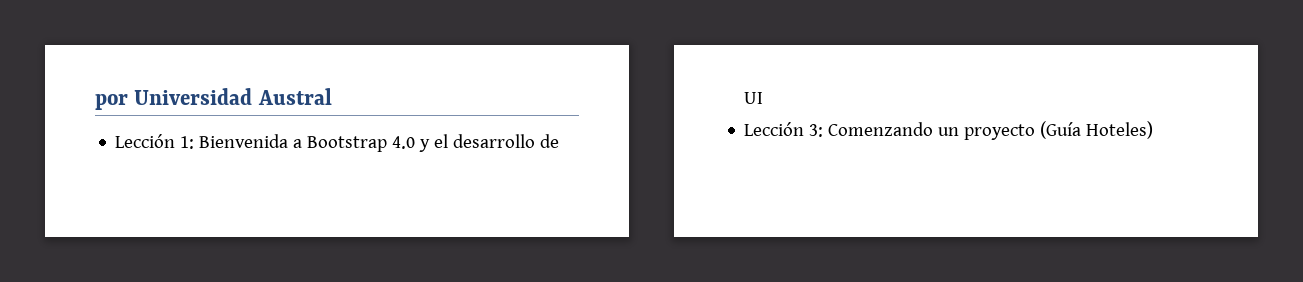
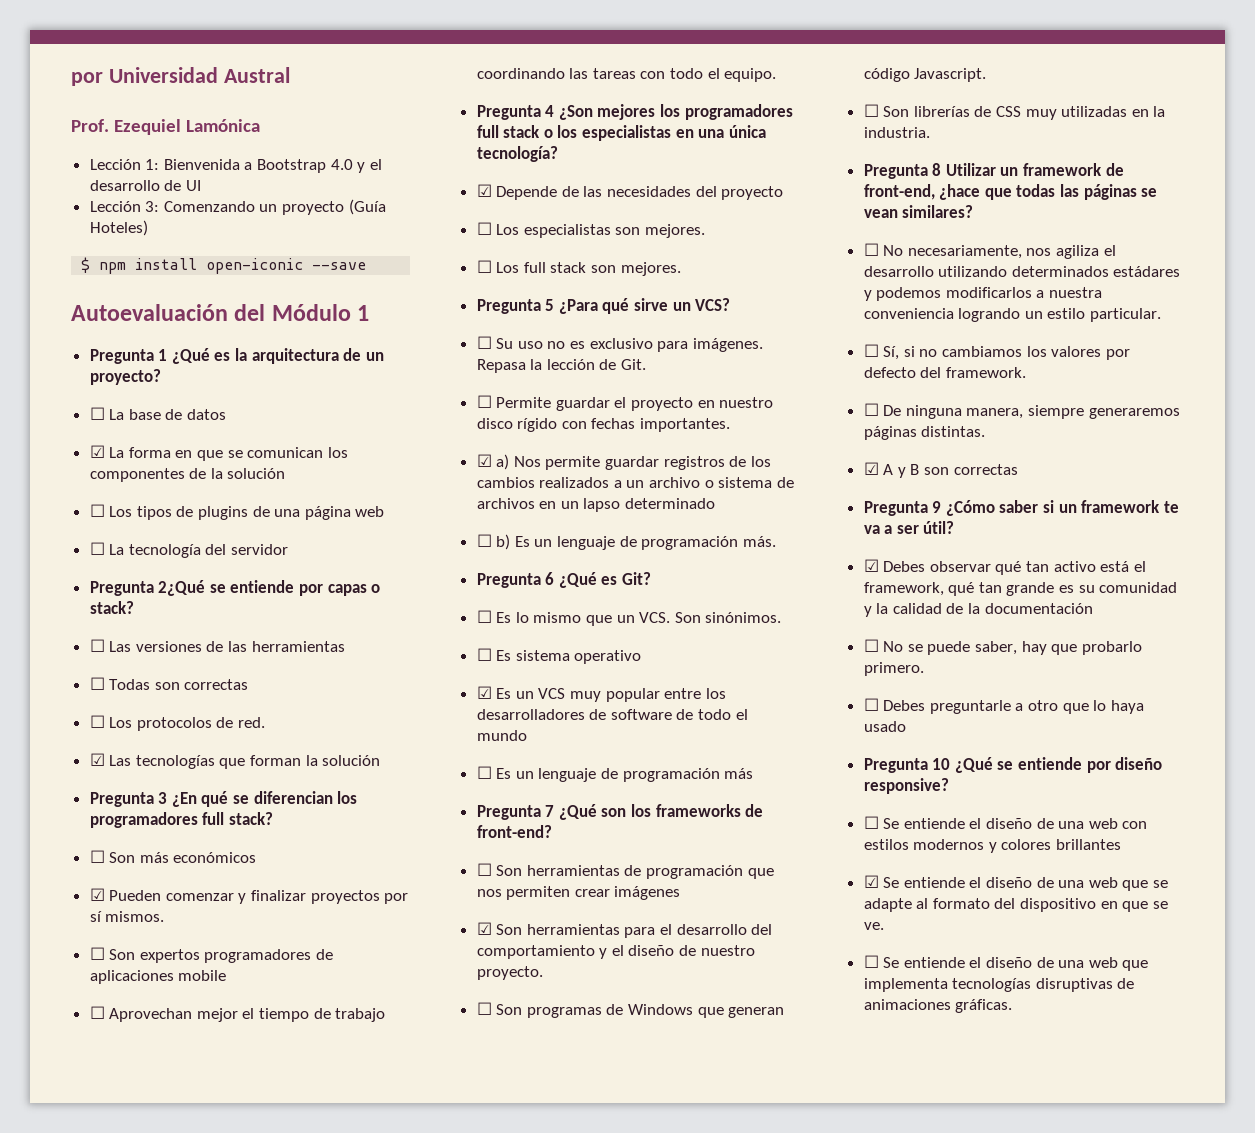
(332, 96) none -> [71,119,261,135] // Prof. Ezequiel Lamónica
(1154, 130) none -> [81,257,367,274] [71,304,370,321] [89,348,384,364] [89,369,161,385] [89,407,227,420] [89,445,348,461] [89,468,286,482] [89,504,385,520] [89,542,289,558] [89,580,381,596] [89,601,134,614] [89,639,345,652] [89,677,249,690] [89,715,266,731] [89,753,381,769] [89,791,358,807] [89,812,273,828] [89,850,257,863] [89,888,409,904] [89,911,165,922] [89,947,334,963] [89,970,227,984] [89,1006,386,1022] [476,68,777,82] [476,104,793,120] [476,125,766,141] [476,146,558,162] [476,184,784,200] [476,222,706,238] [476,260,681,276] [476,298,731,314] [476,336,763,352] [476,359,647,373] [476,395,774,411] [476,418,731,432] [476,454,771,470] [476,477,794,488] [476,498,716,512] [476,534,776,550] [476,572,652,588] [476,610,782,626] [476,648,642,664] [476,686,726,702] [476,709,748,720] [476,730,527,741] [476,766,754,782] [476,804,764,820] [476,825,552,838] [476,863,774,879] [476,886,681,900] [476,922,773,938] [476,945,755,959] [476,966,543,980] [476,1002,785,1018] [863,68,987,82] [863,104,1166,120] [863,127,930,138] [863,163,1124,179] [863,184,1158,200] [863,205,974,218] [863,243,1116,259] [863,266,1181,277] [863,287,1103,301] [863,308,1162,322] [863,344,1130,360] [863,367,1026,378] [863,403,1180,419] [863,426,986,440] [863,462,1018,478] [863,500,1179,516] [863,521,955,534] [863,559,1146,575] [863,582,1178,596] [863,603,1093,617] [863,639,1142,655] [863,662,924,676] [863,698,1144,714] [863,721,906,732] [863,757,1163,773] [863,778,949,794] [863,816,1148,829] [863,839,1122,853] [863,875,1169,891] [863,898,1168,912] [863,922,884,930] [863,955,1149,971] [863,978,1135,992] [863,999,1013,1013] // $ npm install open-iconic --save // Autoevaluación del Módulo 1 // Pregunta 1 ¿Qué es la arquitectura de un proyecto? // ☐ La base de datos // ☑ La forma en que se comunican los componentes de la solución // ☐ Los tipos de plugins de una página web // ☐ La tecnología del servidor // Pregunta 2¿Qué se entiende por capas o stack? // ☐ Las versiones de las herramientas // ☐ Todas son correctas // ☐ Los protocolos de red. // ☑ Las tecnologías que forman la solución // Pregunta 3 ¿En qué se diferencian los programadores full stack? // ☐ Son más económicos // ☑ Pueden comenzar y finalizar proyectos por sí mismos. // ☐ Son expertos programadores de aplicaciones mobile // ☐ Aprovechan mejor el tiempo de trabajo coordinando las tareas con todo el equipo. // Pregunta 4 ¿Son mejores los programadores full stack o los especialistas en una única tecnología? // ☑ Depende de las necesidades del proyecto // ☐ Los especialistas son mejores. // ☐ Los full stack son mejores. // Pregunta 5 ¿Para qué sirve un VCS? // ☐ Su uso no es exclusivo para imágenes. Repasa la lección de Git. // ☐ Permite guardar el proyecto en nuestro disco rígido con fechas importantes. // ☑ a) Nos permite guardar registros de los cambios realizados a un archivo o sistema de archivos en un lapso determinado // ☐ b) Es un lenguaje de programación más. // Pregunta 6 ¿Qué es Git? // ☐ Es lo mismo que un VCS. Son sinónimos. // ☐ Es sistema operativo // ☑ Es un VCS muy popular entre los desarrolladores de software de todo el mundo // ☐ Es un lenguaje de programación más // Pregunta 7 ¿Qué son los frameworks de front-end? // ☐ Son herramientas de programación que nos permiten crear imágenes // ☑ Son herramientas para el desarrollo del comportamiento y el diseño de nuestro proyecto. // ☐ Son programas de Windows que generan código Javascript. // ☐ Son librerías de CSS muy utilizadas en la industria. // Pregunta 8 Utilizar un framework de front-end, ¿hace que todas las páginas se vean similares? // ☐ No necesariamente, nos agiliza el desarrollo utilizando determinados estádares y podemos modificarlos a nuestra conveniencia logrando un estilo particular. // ☐ Sí, si no cambiamos los valores por defecto del framework. // ☐ De ninguna manera, siempre generaremos páginas distintas. // ☑ A y B son correctas // Pregunta 9 ¿Cómo saber si un framework te va a ser útil? // ☑ Debes observar qué tan activo está el framework, qué tan grande es su comunidad y la calidad de la documentación // ☐ No se puede saber, hay que probarlo primero. // ☐ Debes preguntarle a otro que lo haya usado // Pregunta 10 ¿Qué se entiende por diseño responsive? // ☐ Se entiende el diseño de una web con estilos modernos y colores brillantes // ☑ Se entiende el diseño de una web que se adapte al formato del dispositivo en que se ve. // ☐ Se entiende el diseño de una web que implementa tecnologías disruptivas de animaciones gráficas.

